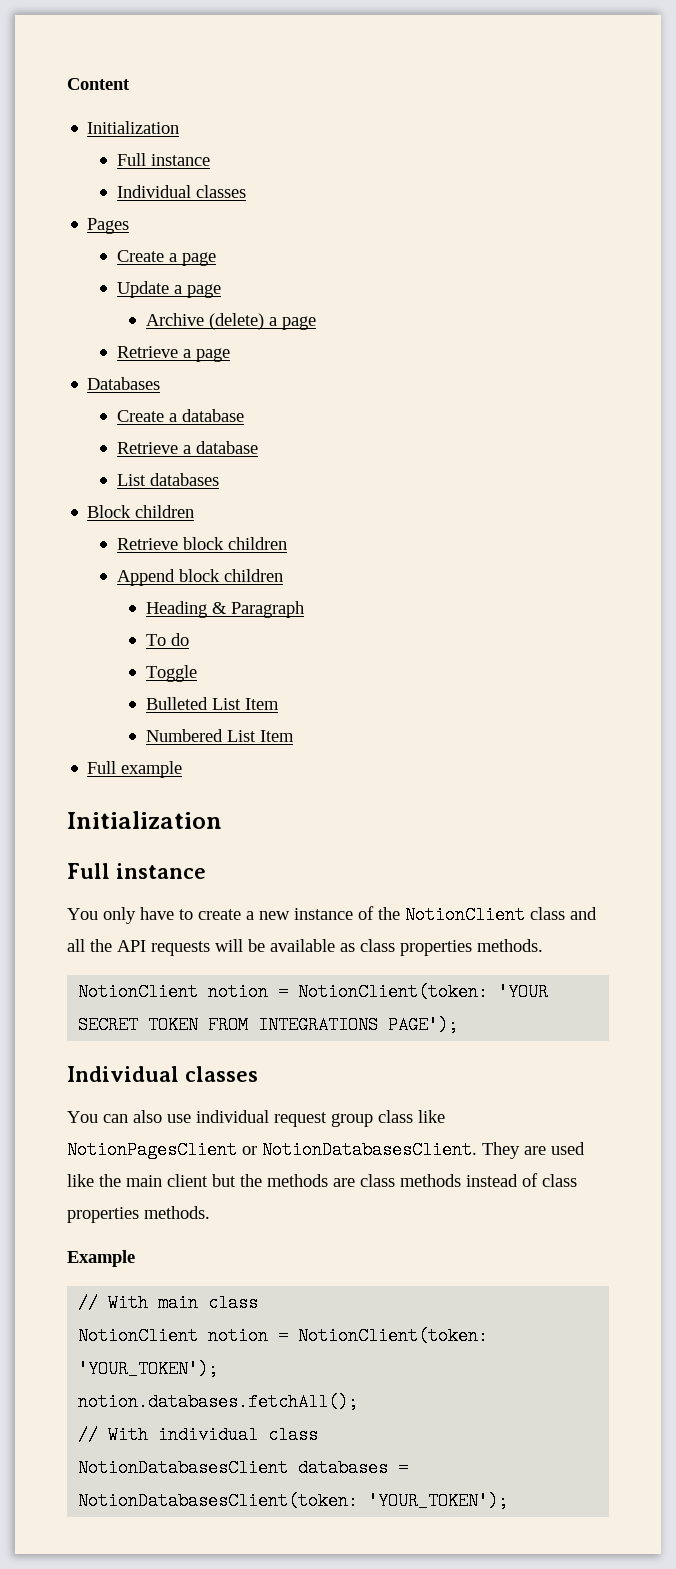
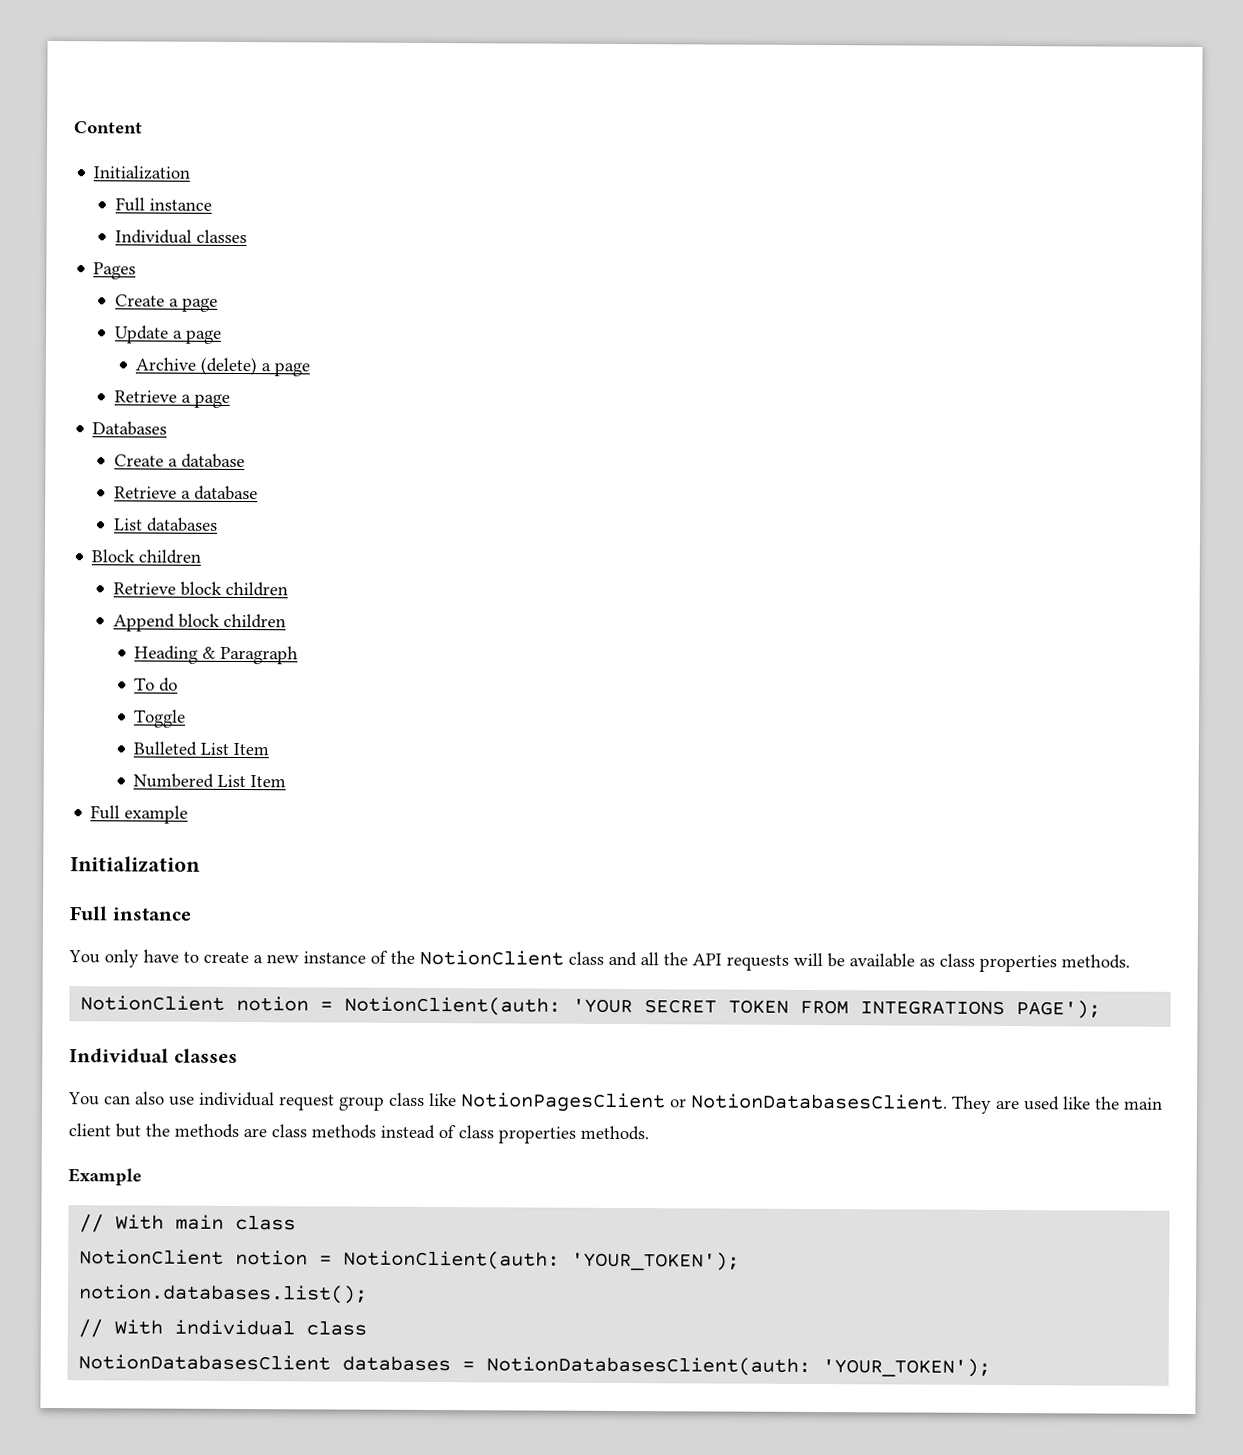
[298,983,489,1001] NotionClient(token: -> [344,996,562,1016] NotionClient(auth:
[298,1327,489,1345] NotionClient(token: -> [343,1250,561,1270] NotionClient(auth:
[78,1393,359,1411] notion.databases.fetchAll(); -> [78,1284,369,1304] notion.databases.list();
[78,1492,359,1510] NotionDatabasesClient(token: -> [486,1356,812,1377] NotionDatabasesClient(auth:

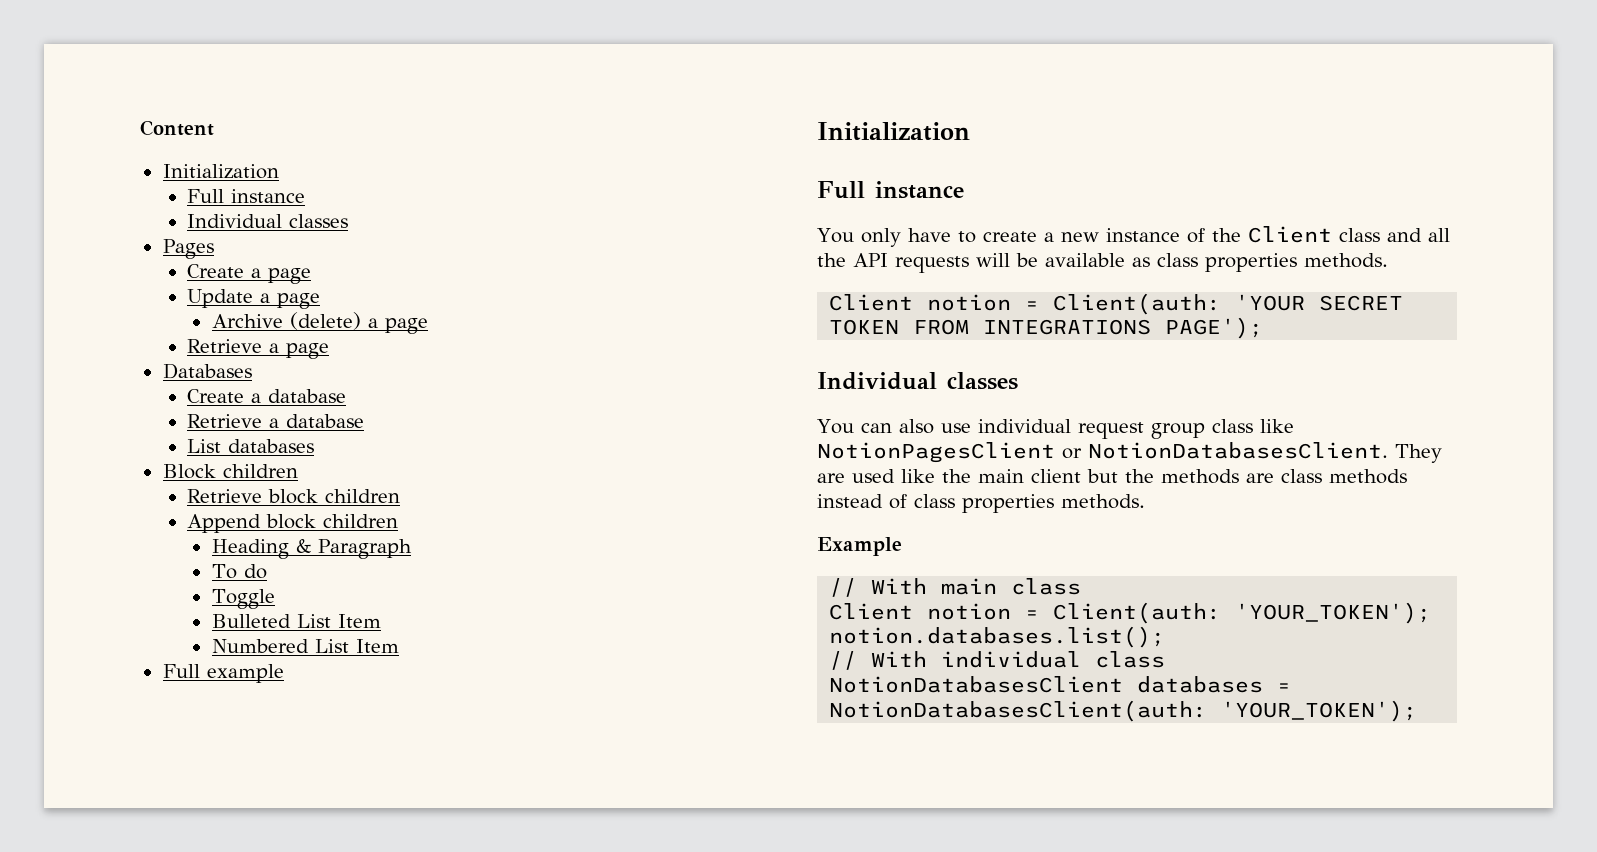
[419,949,564,966] NotionClient -> [1247,226,1332,243] Client
[80,995,562,1016] NotionClient notion = NotionClient(auth: -> [829,293,1222,315] Client notion = Client(auth:
[79,1249,561,1270] NotionClient notion = NotionClient(auth: -> [829,602,1222,624] Client notion = Client(auth:

